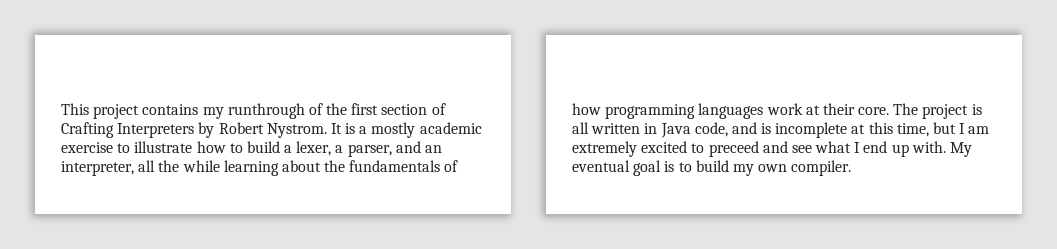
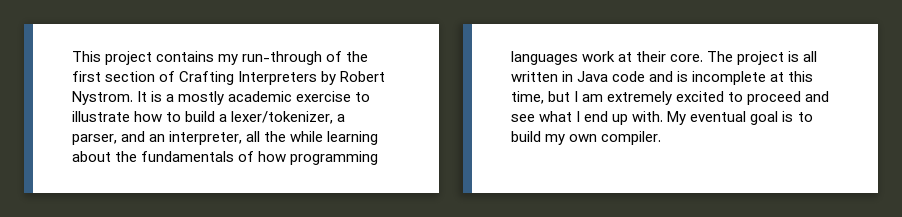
[227,103,305,119] runthrough -> [242,51,323,65] run-through
[296,141,332,156] lexer, -> [231,111,334,124] lexer/tokenizer,
[694,122,728,137] code, -> [612,71,646,82] code
[708,141,759,157] preceed -> [747,91,802,105] proceed

